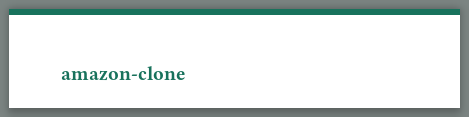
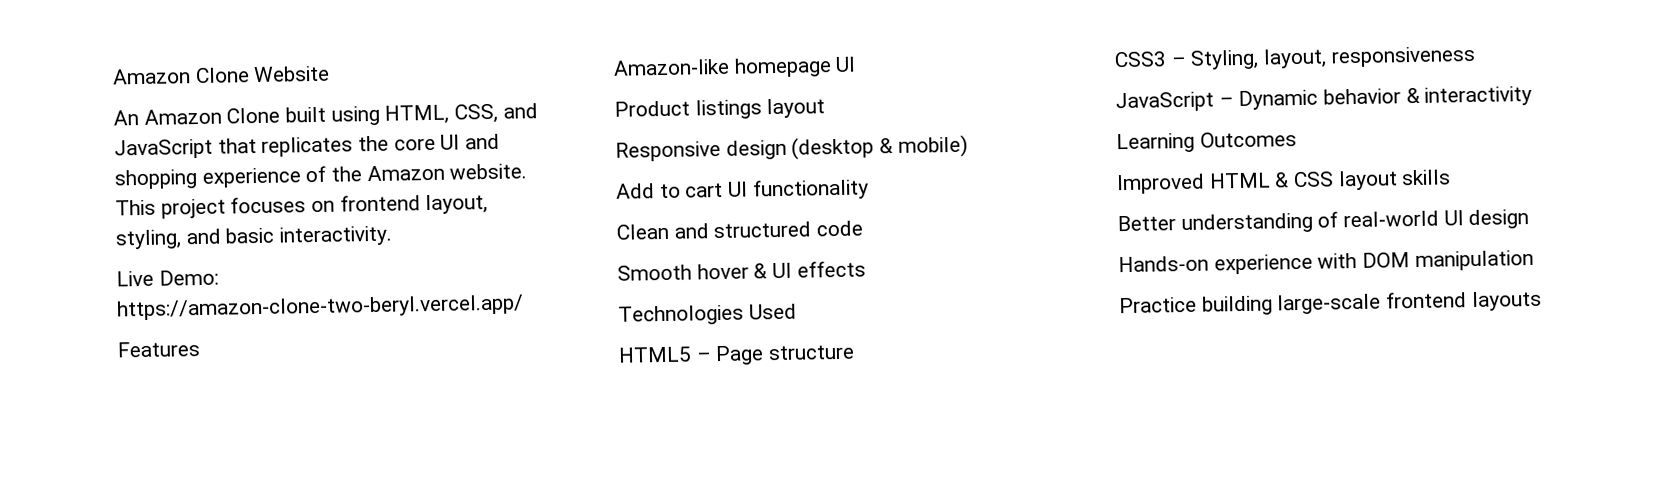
[61,66,186,81] amazon-clone -> [112,65,331,85] [113,103,538,126] [114,133,501,160] [114,163,528,190] [115,194,489,219] [115,225,394,250] [116,269,219,287] [116,294,524,321] [117,341,200,358] [613,56,857,78] [614,98,826,120] [615,134,968,162] [616,178,869,201] [616,220,864,240] [617,260,866,281] [618,303,797,326] [618,344,856,366] [1114,45,1476,70] [1115,85,1533,113] [1116,131,1297,154] [1116,169,1452,195] [1117,209,1530,235] [1118,249,1534,275] [1119,290,1542,316] Amazon Clone Website // An Amazon Clone built using HTML, CSS, and JavaScript that replicates the core UI and shopping experience of the Amazon website. This project focuses on frontend layout, styling, and basic interactivity. // Live Demo: https://amazon-clone-two-beryl.vercel.app/ // Features // Amazon-like homepage UI // Product listings layout // Responsive design (desktop & mobile) // Add to cart UI functionality // Clean and structured code // Smooth hover & UI effects // Technologies Used // HTML5 – Page structure // CSS3 – Styling, layout, responsiveness // JavaScript – Dynamic behavior & interactivity // Learning Outcomes // Improved HTML & CSS layout skills // Better understanding of real-world UI design // Hands-on experience with DOM manipulation // Practice building large-scale frontend layouts

